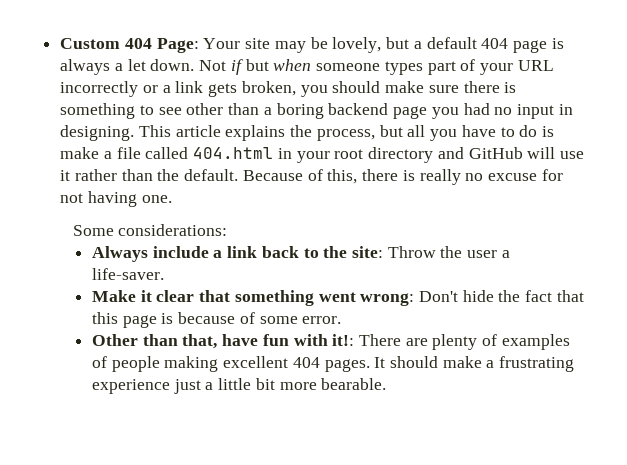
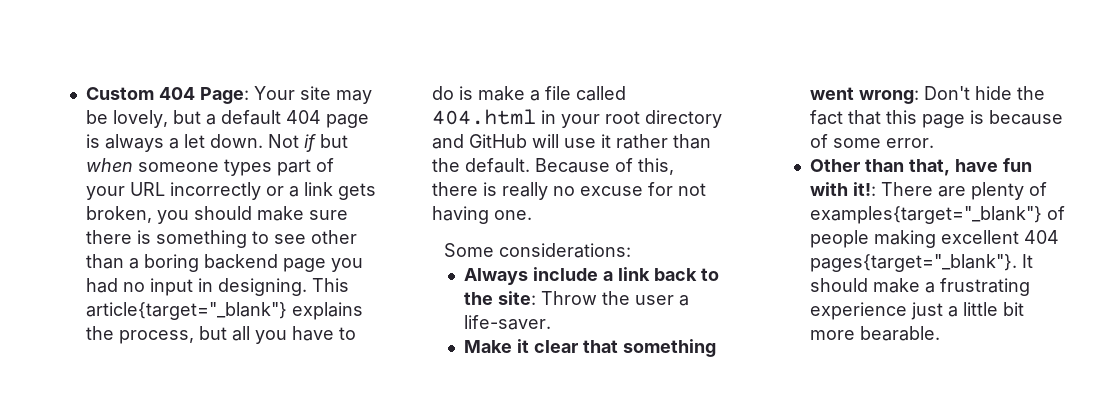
[175,125,221,137] article -> [85,302,287,320] article{target="_blank"}
[501,334,570,350] examples -> [809,206,1042,224] examples{target="_blank"}
[324,359,370,372] pages. -> [809,254,1017,272] pages{target="_blank"}.

